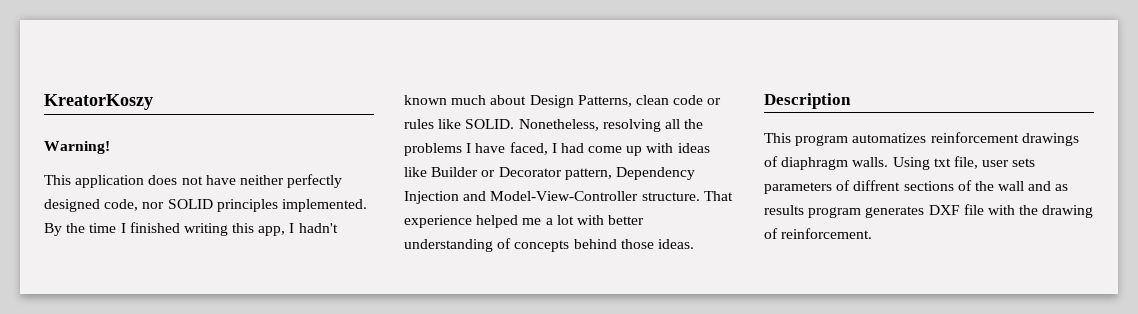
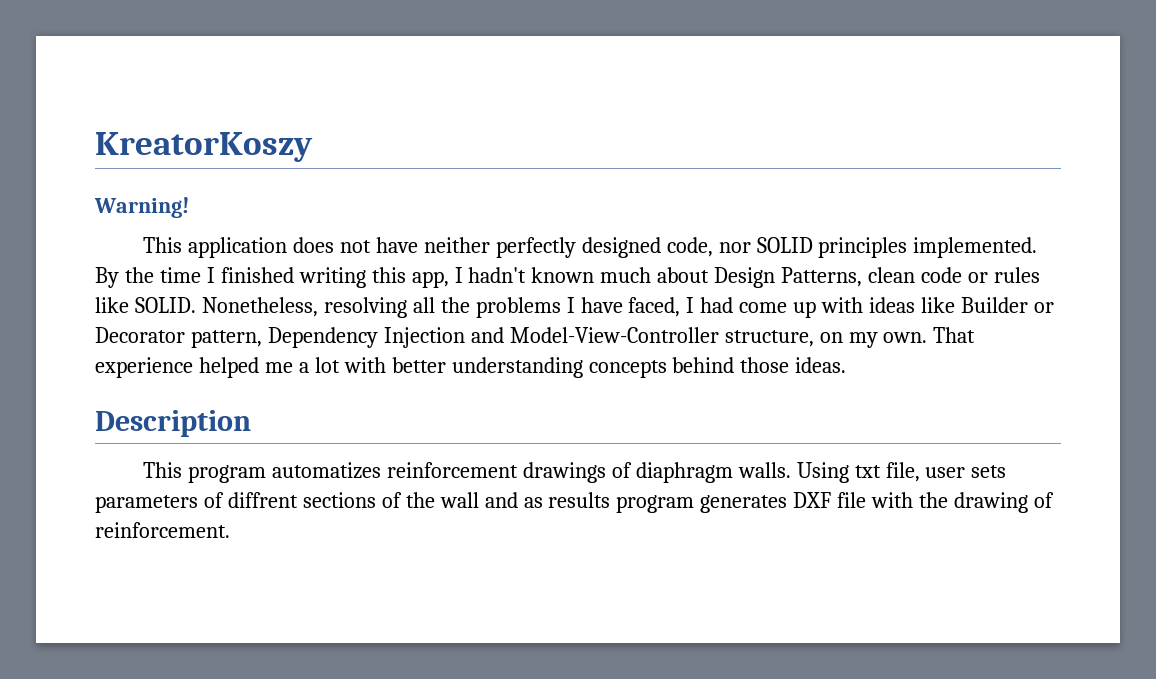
[641,192,700,201] structure. -> [724,330,928,348] structure, on my own.
[497,238,512,249] of -> (583, 367) none

